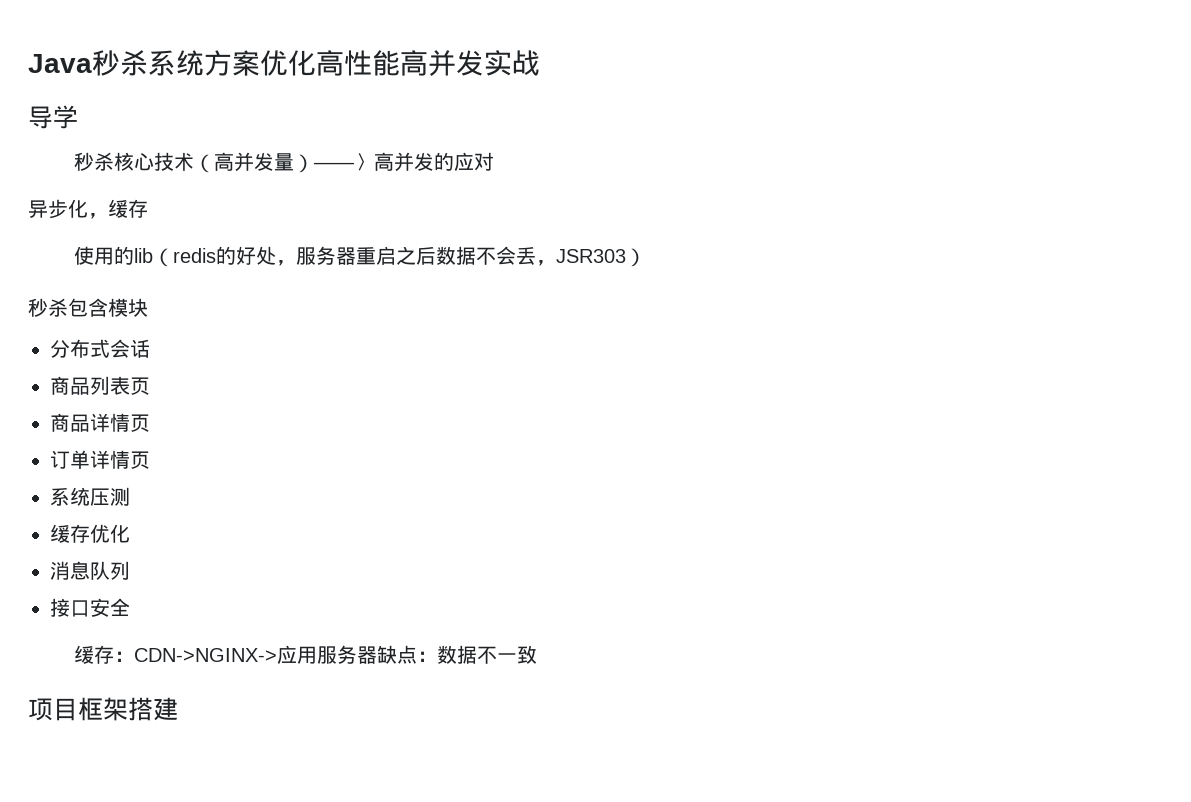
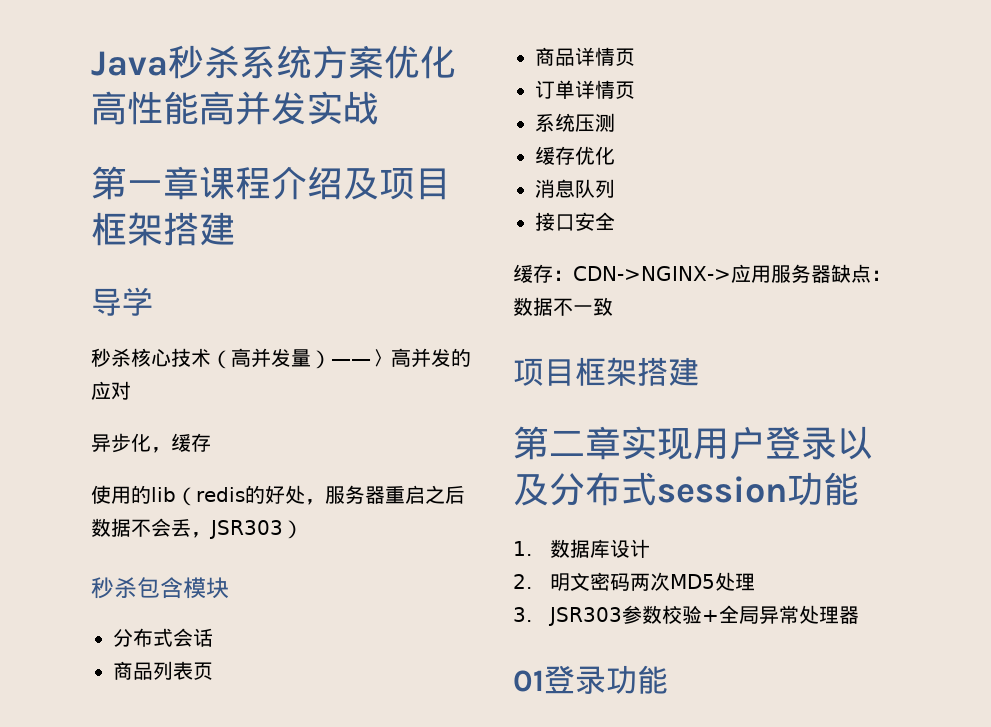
(540, 63) none -> [91,166,451,200] [91,212,235,246] // 第一章课程介绍及项目框架搭建
(178, 709) none -> [513,426,873,460] [513,472,859,506] [513,539,650,558] [513,572,755,591] [513,605,859,626] [513,665,668,694] // 第二章实现用户登录以及分布式session功能 // 1.数据库设计 // 2.明文密码两次MD5处理 // 3. JSR303参数校验+全局异常处理器 // 01登录功能

